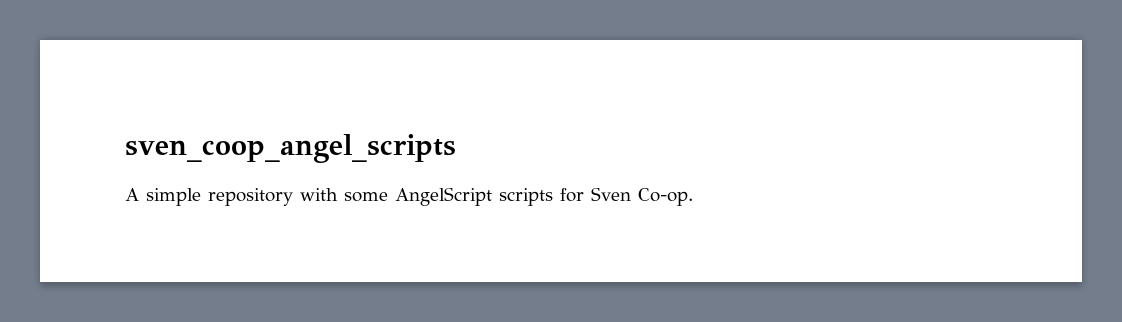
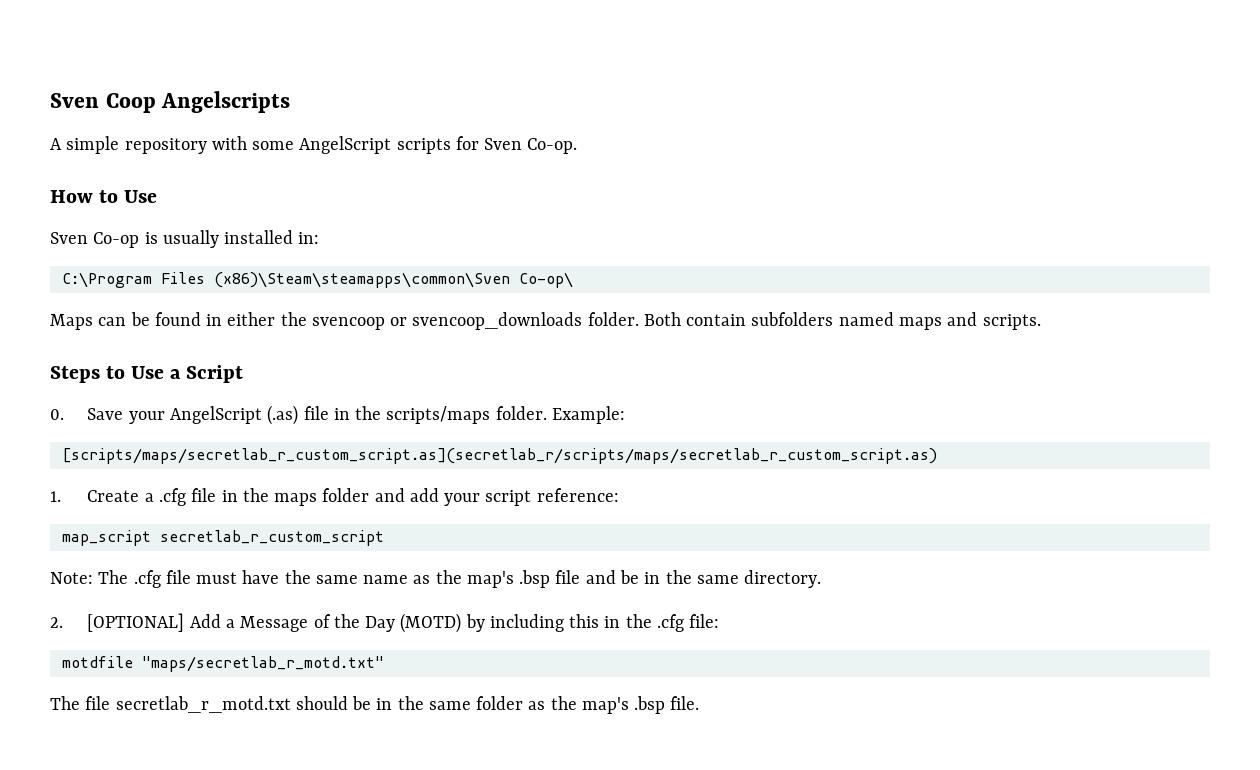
[125,134,456,163] sven_coop_angel_scripts -> [50,91,291,113] Sven Coop Angelscripts
(693, 197) none -> [50,190,158,203] [50,230,320,248] [61,272,573,288] [50,312,1041,330] [50,365,244,383] [50,405,625,425] [61,448,937,464] [50,488,619,506] [61,530,384,546] [50,570,822,588] [50,613,720,633] [61,656,384,672] [50,696,700,714] // How to Use // Sven Co-op is usually installed in: // C:\Program Files (x86)\Steam\steamapps\common\Sven Co-op\ // Maps can be found in either the svencoop or svencoop_downloads folder. Both contain subfolders named maps and scripts. // Steps to Use a Script // 0. Save your AngelScript (.as) file in the scripts/maps folder. Example: // [scripts/maps/secretlab_r_custom_script.as](secretlab_r/scripts/maps/secretlab_r_custom_script.as) // 1. Create a .cfg file in the maps folder and add your script reference: // map_script secretlab_r_custom_script // Note: The .cfg file must have the same name as the map's .bsp file and be in the same directory. // 2. [OPTIONAL] Add a Message of the Day (MOTD) by including this in the .cfg file: // motdfile "maps/secretlab_r_motd.txt" // The file secretlab_r_motd.txt should be in the same folder as the map's .bsp file.

